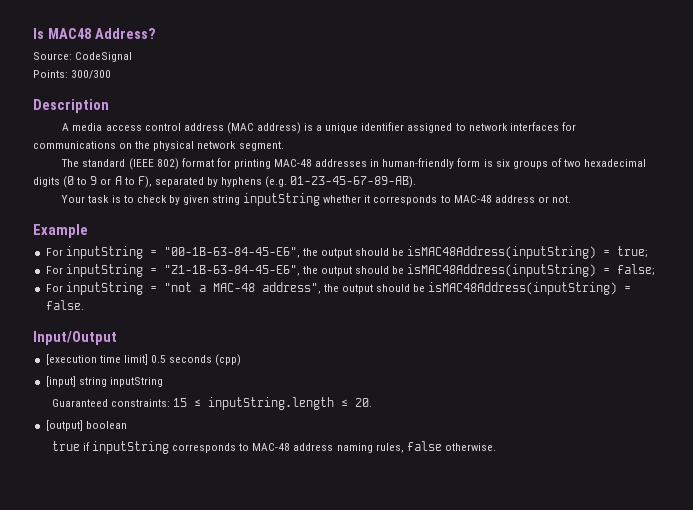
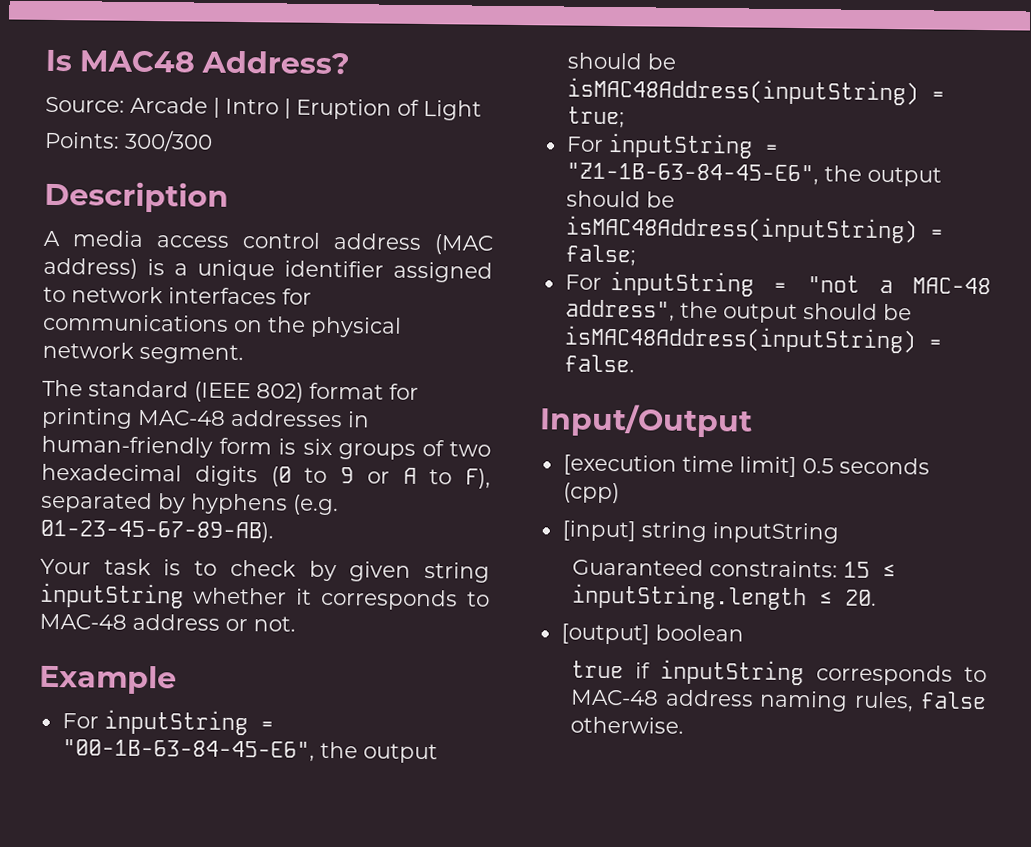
[75,52,133,62] CodeSignal -> [130,96,482,121] Arcade | Intro | Eruption of Light

